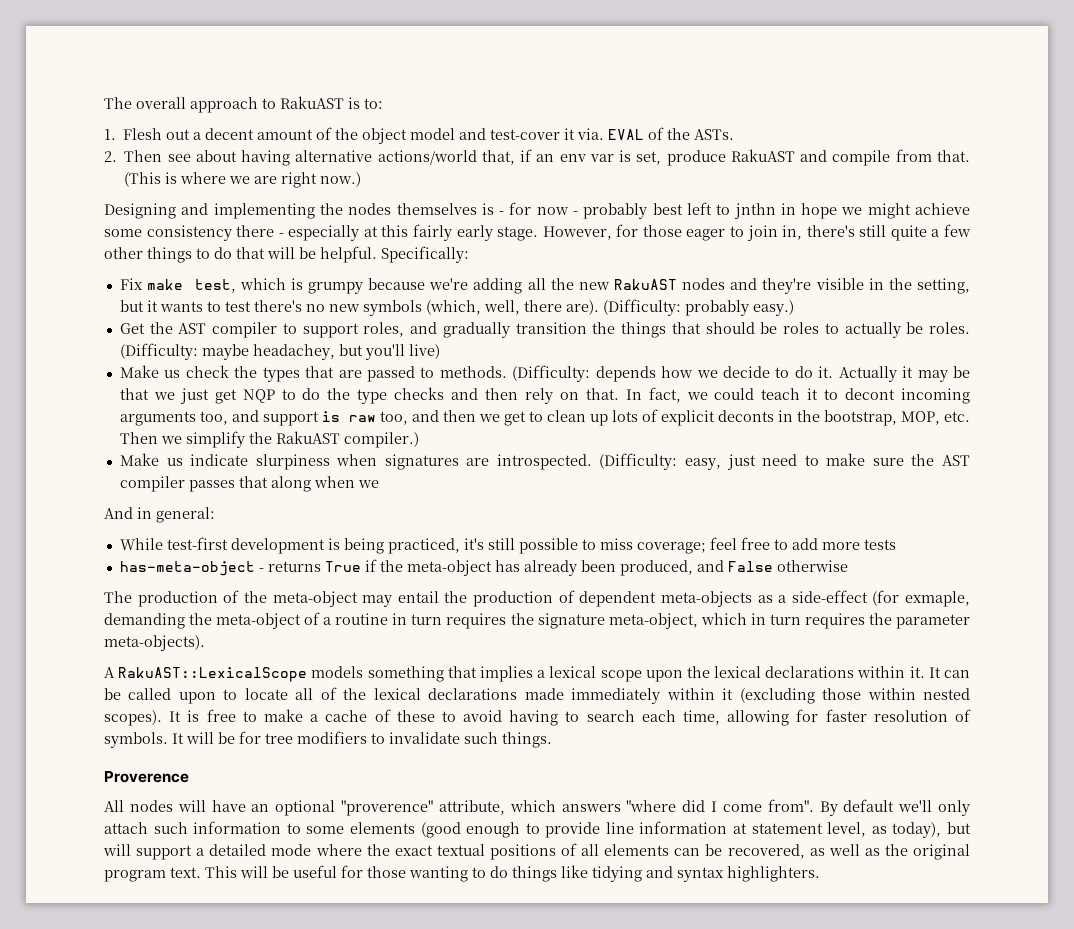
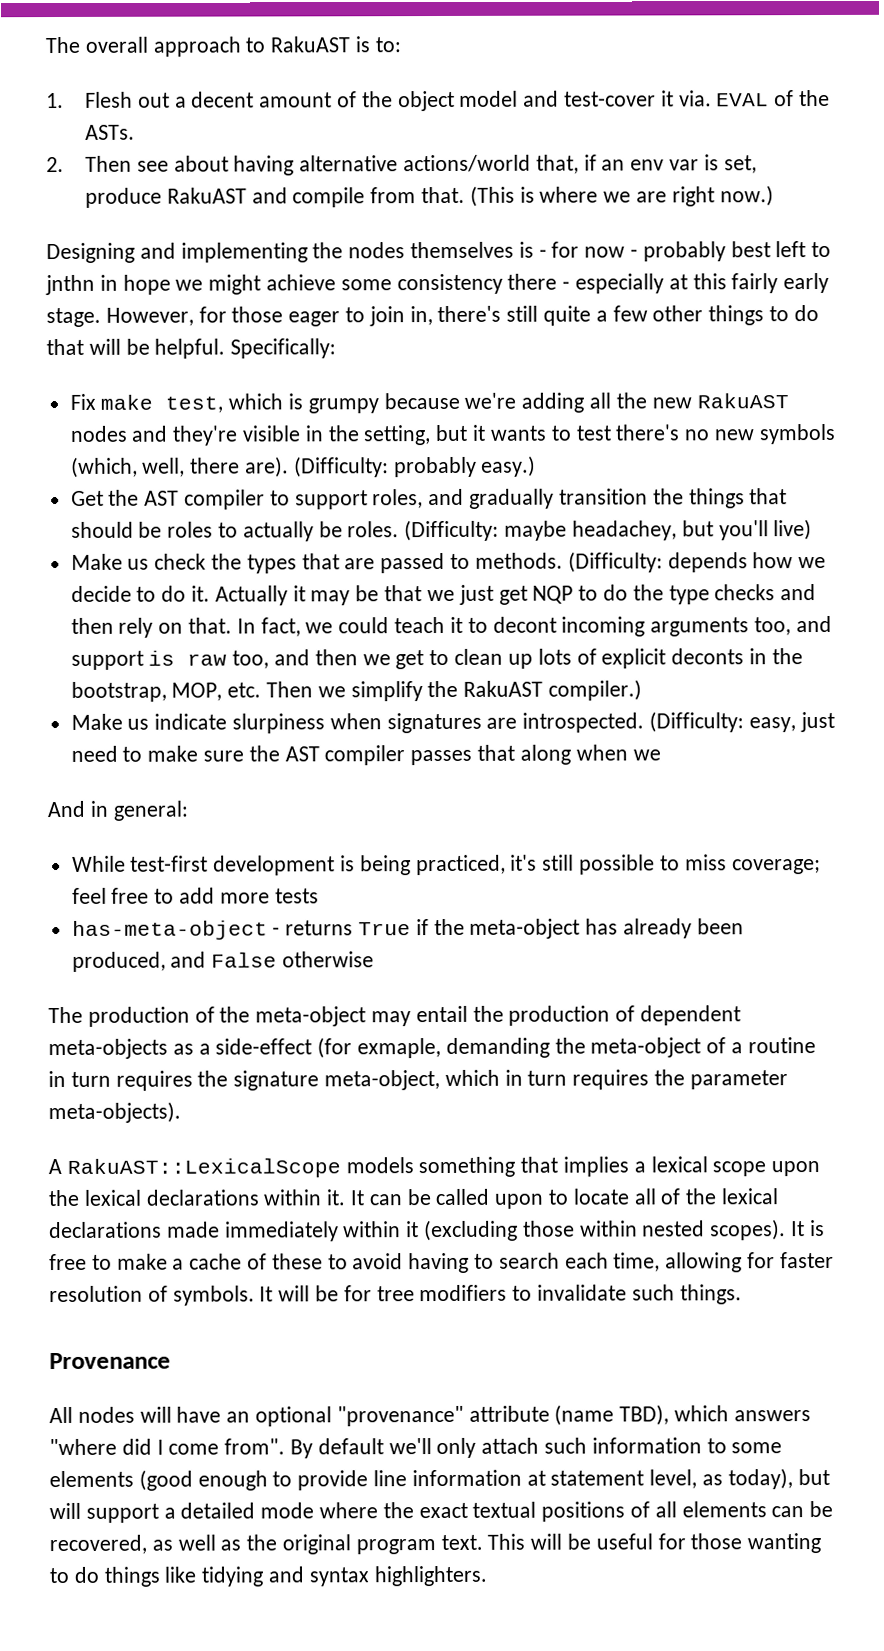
[104,771,189,783] Proverence -> [49,1352,171,1370] Provenance
[341,800,505,816] "proverence" attribute, -> [336,1404,670,1427] "provenance" attribute (name TBD),

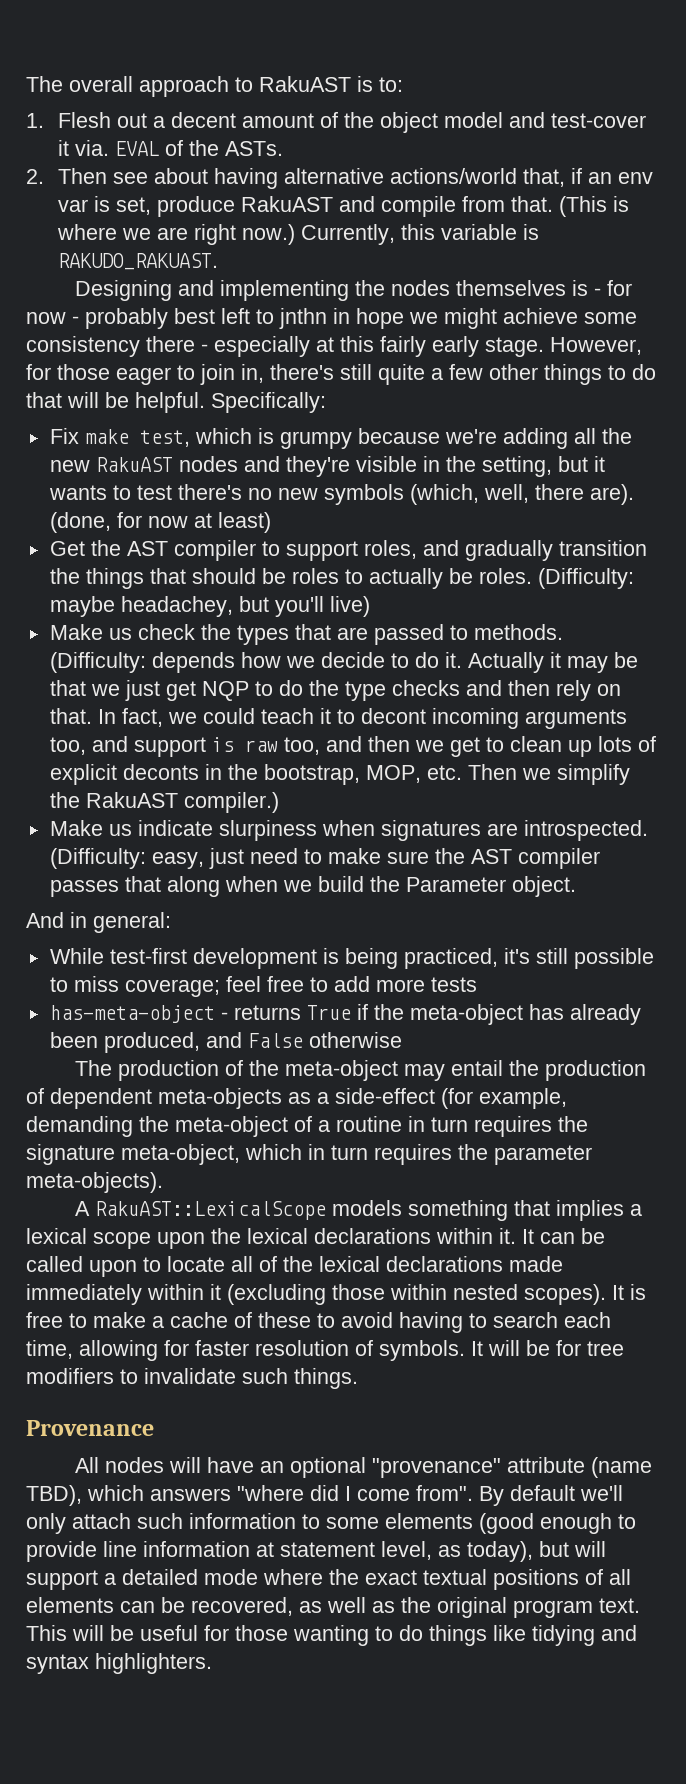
(774, 196) none -> [301,224,540,245] [58,253,219,270] Currently, this variable is RAKUDO_RAKUAST.
[293,455,537,478] (Difficulty: probably easy.) -> [49,512,271,533] (done, for now at least)
(661, 755) none -> [317,876,576,897] build the Parameter object.
[357,1038,442,1059] exmaple, -> [479,1088,567,1109] example,

